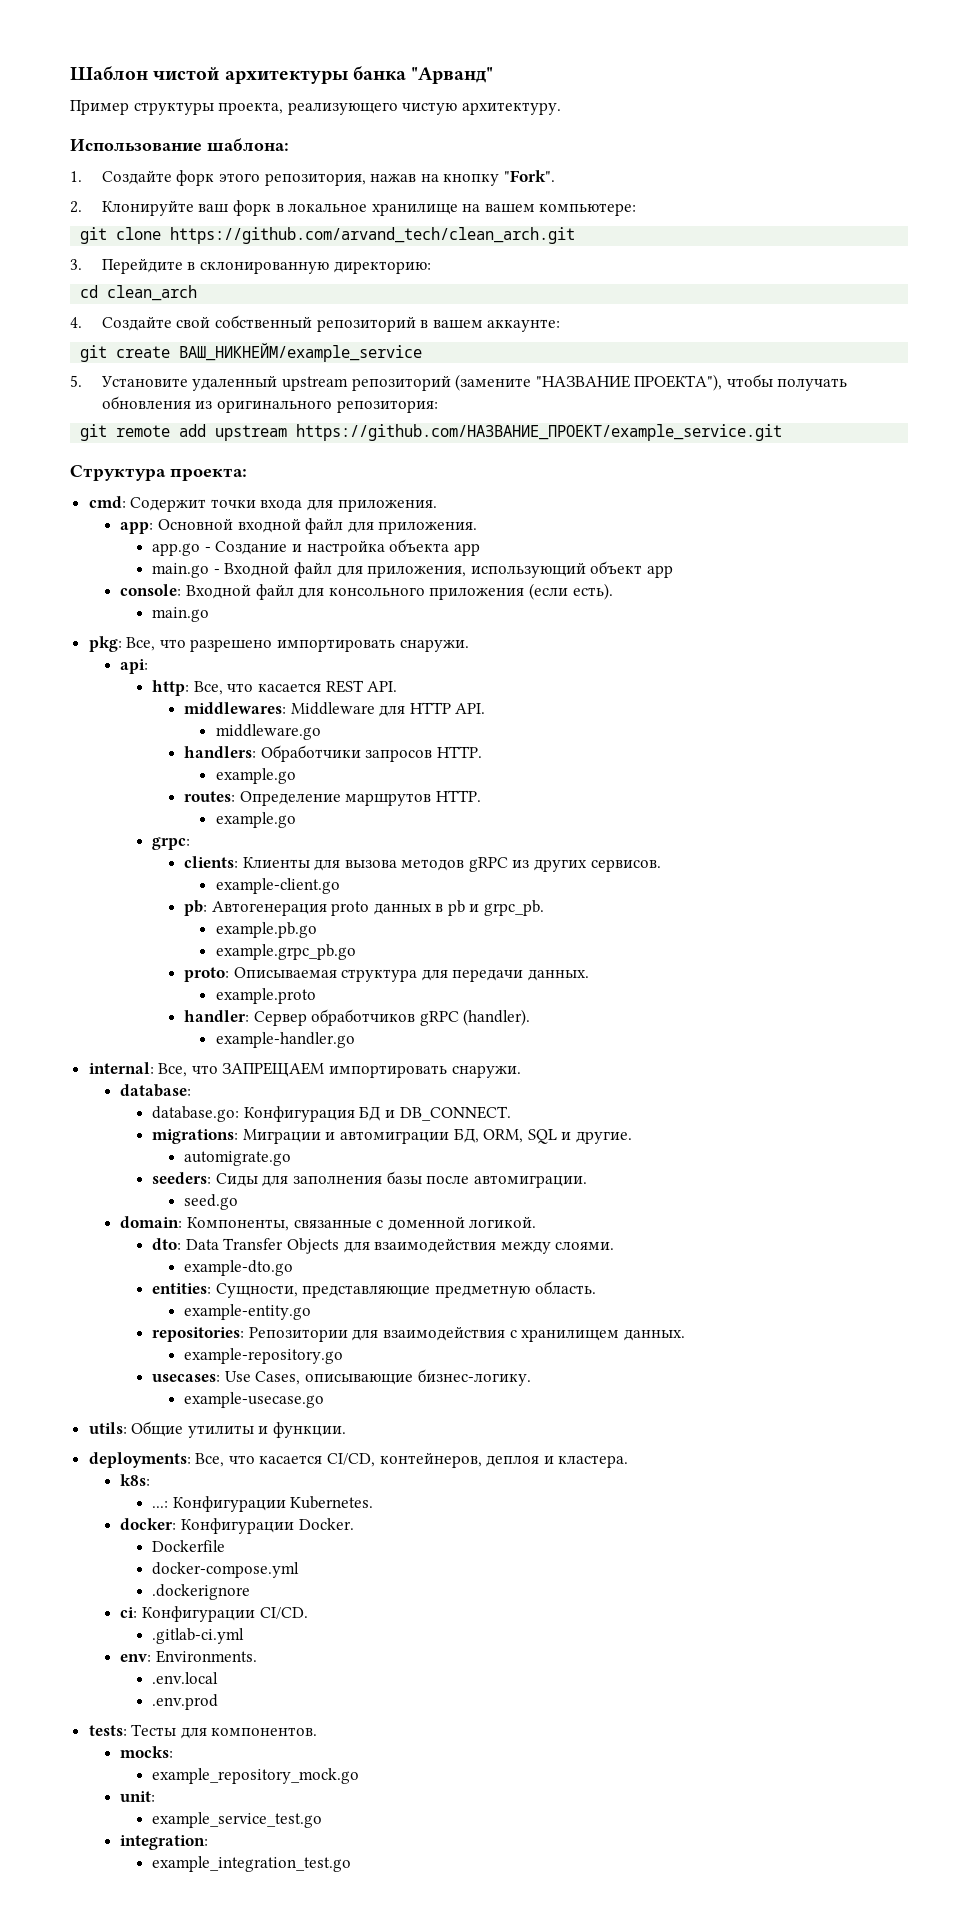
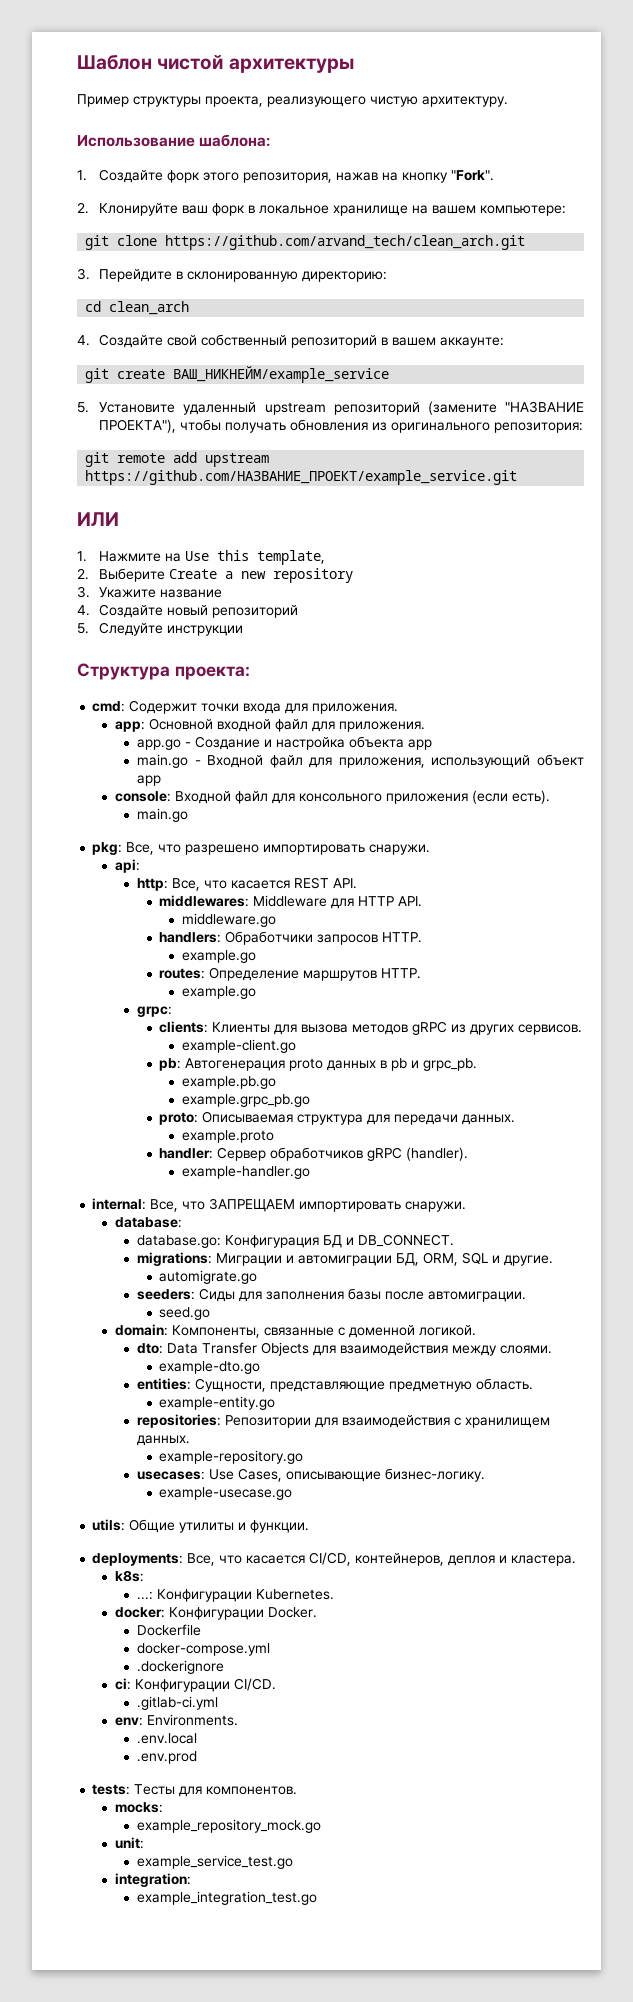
[352,66,494,84] банка "Арванд" -> (354, 65) none
(783, 432) none -> [77,512,119,526] [77,550,326,565] [77,568,354,583] [77,586,223,598] [77,604,299,618] [77,622,244,636] // ИЛИ // 1. Нажмите на Use this template, // 2. Выберите Create a new repository // 3. Укажите название // 4. Создайте новый репозиторий // 5. Следуйте инструкции

